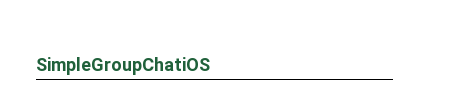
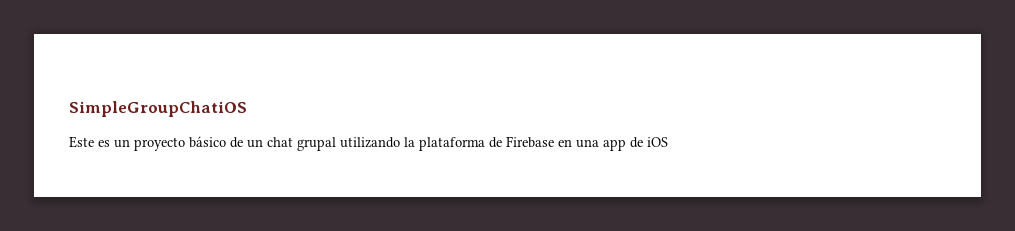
(210, 66) none -> [69,136,668,151] // Este es un proyecto básico de un chat grupal utilizando la plataforma de Firebase en una app de iOS

